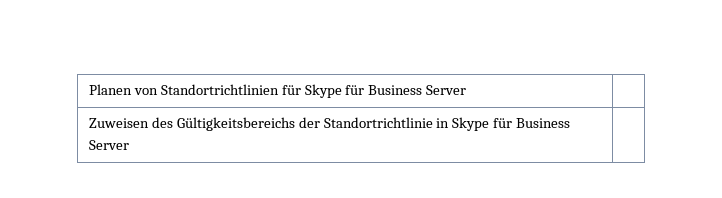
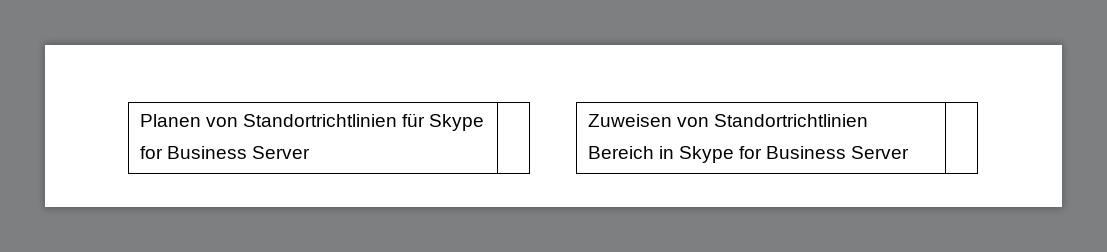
[345,85,365,95] für -> [139,146,163,159] for
[151,117,433,131] des Gültigkeitsbereichs der Standortrichtlinie -> [676,114,868,127] [587,146,654,159] von Standortrichtlinien Bereich
[493,118,513,128] für -> [739,146,763,159] for

